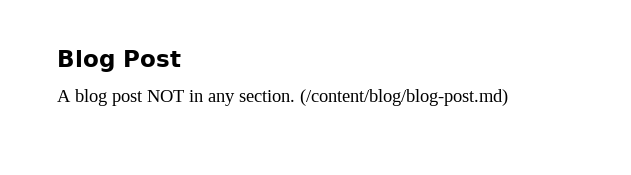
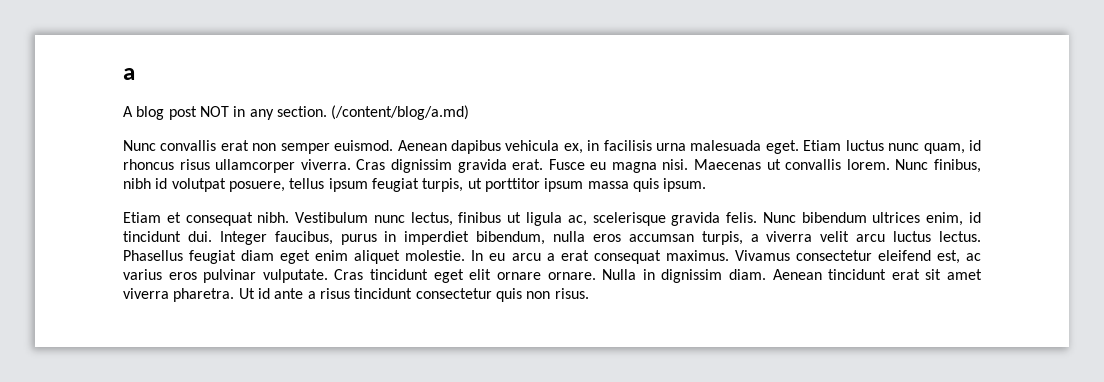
[57,50,181,72] Blog Post -> [123,68,135,80] a
[300,89,508,106] (/content/blog/blog-post.md) -> [331,105,470,120] [123,140,982,154] [123,159,982,173] [123,178,707,192] [123,212,982,226] [123,231,981,245] [123,250,981,264] [123,269,982,283] [123,288,589,302] (/content/blog/a.md) // Nunc convallis erat non semper euismod. Aenean dapibus vehicula ex, in facilisis urna malesuada eget. Etiam luctus nunc quam, id rhoncus risus ullamcorper viverra. Cras dignissim gravida erat. Fusce eu magna nisi. Maecenas ut convallis lorem. Nunc finibus, nibh id volutpat posuere, tellus ipsum feugiat turpis, ut porttitor ipsum massa quis ipsum. // Etiam et consequat nibh. Vestibulum nunc lectus, finibus ut ligula ac, scelerisque gravida felis. Nunc bibendum ultrices enim, id tincidunt dui. Integer faucibus, purus in imperdiet bibendum, nulla eros accumsan turpis, a viverra velit arcu luctus lectus. Phasellus feugiat diam eget enim aliquet molestie. In eu arcu a erat consequat maximus. Vivamus consectetur eleifend est, ac varius eros pulvinar vulputate. Cras tincidunt eget elit ornare ornare. Nulla in dignissim diam. Aenean tincidunt erat sit amet viverra pharetra. Ut id ante a risus tincidunt consectetur quis non risus.

